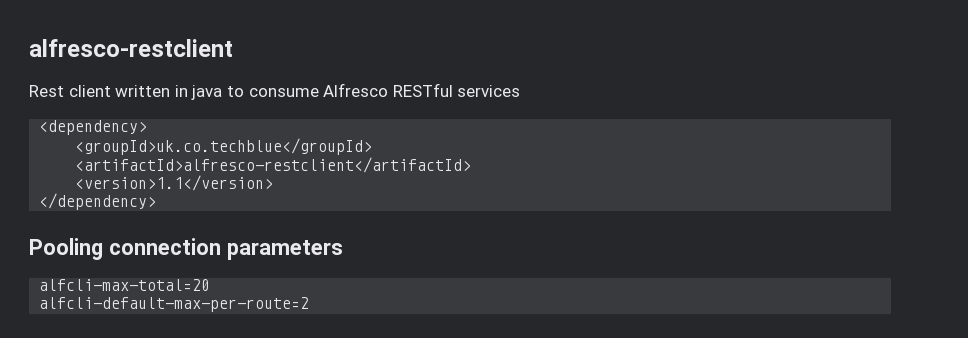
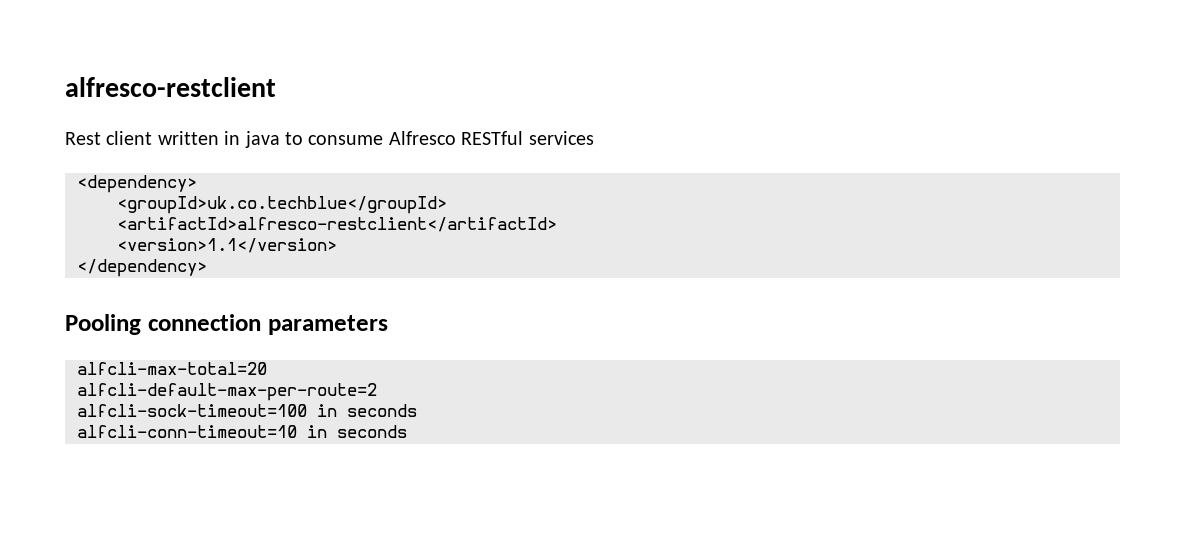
(310, 304) none -> [77,404,417,417] [77,425,407,438] // alfcli-sock-timeout=100 in seconds // alfcli-conn-timeout=10 in seconds

